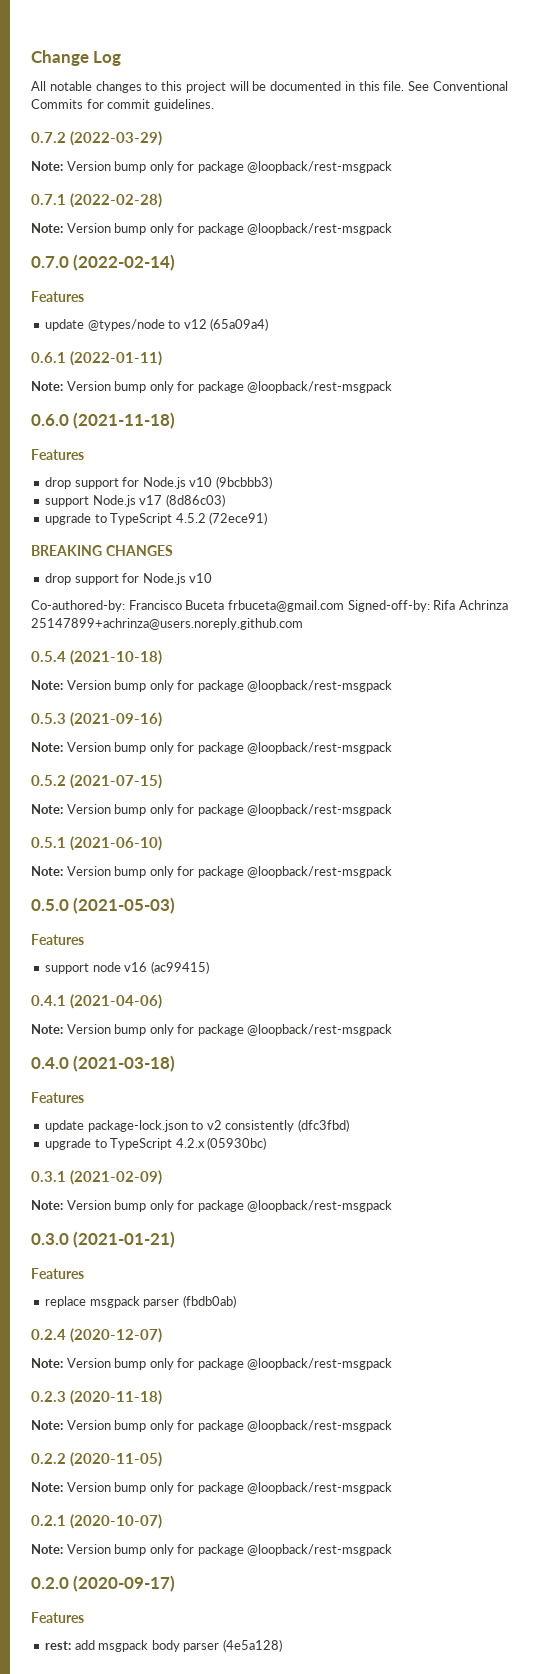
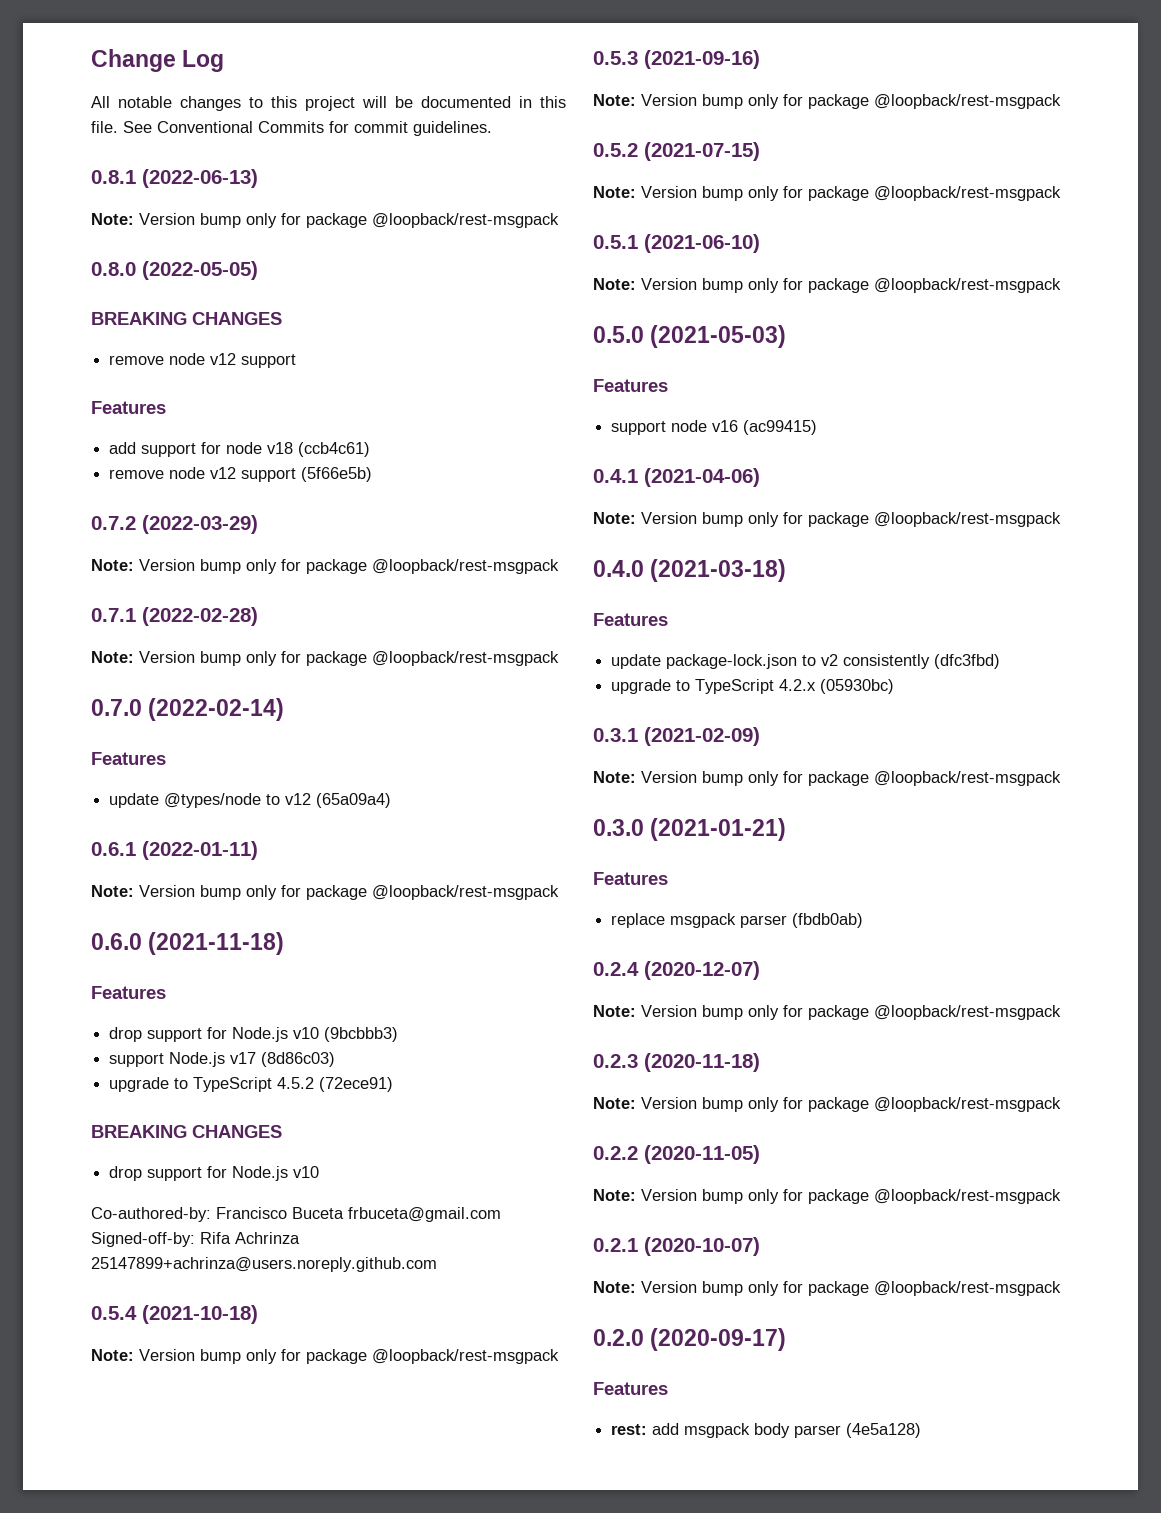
(214, 105) none -> [91,169,258,188] [91,213,559,228] [91,261,258,280] [91,312,282,325] [109,353,297,368] [91,401,166,414] [109,442,371,457] [109,467,373,482] // 0.8.1 (2022-06-13) // Note: Version bump only for package @loopback/rest-msgpack // 0.8.0 (2022-05-05) // BREAKING CHANGES // remove node v12 support // Features // add support for node v18 (ccb4c61) // remove node v12 support (5f66e5b)

